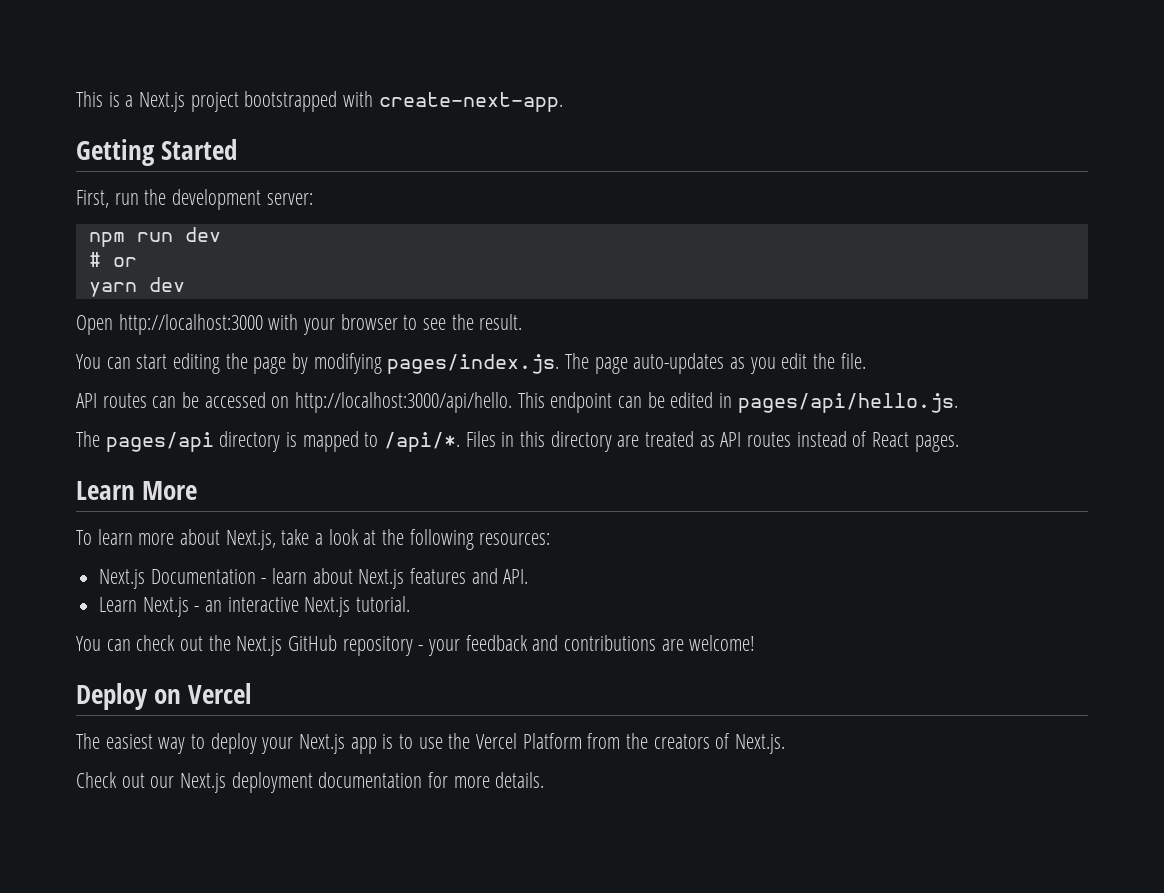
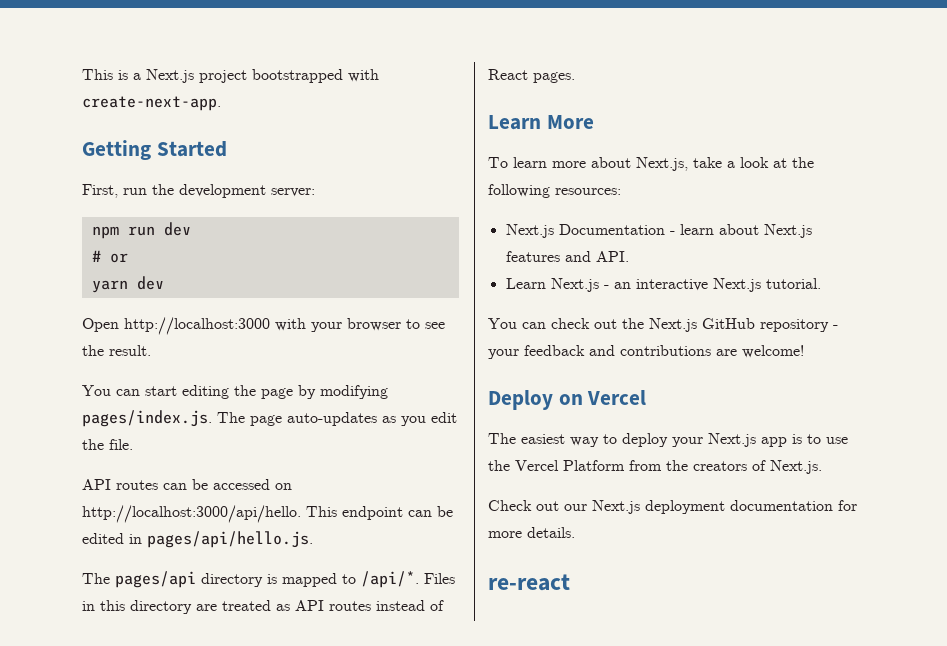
(545, 780) none -> [488,574,570,591] // re-react

